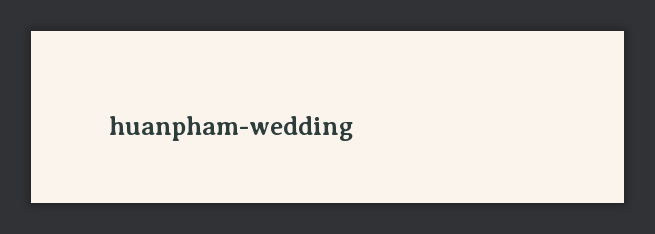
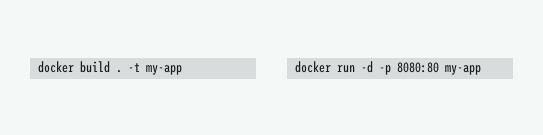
[109,116,353,141] huanpham-wedding -> [38,61,183,75] [295,61,482,75] docker build . -t my-app // docker run -d -p 8080:80 my-app

